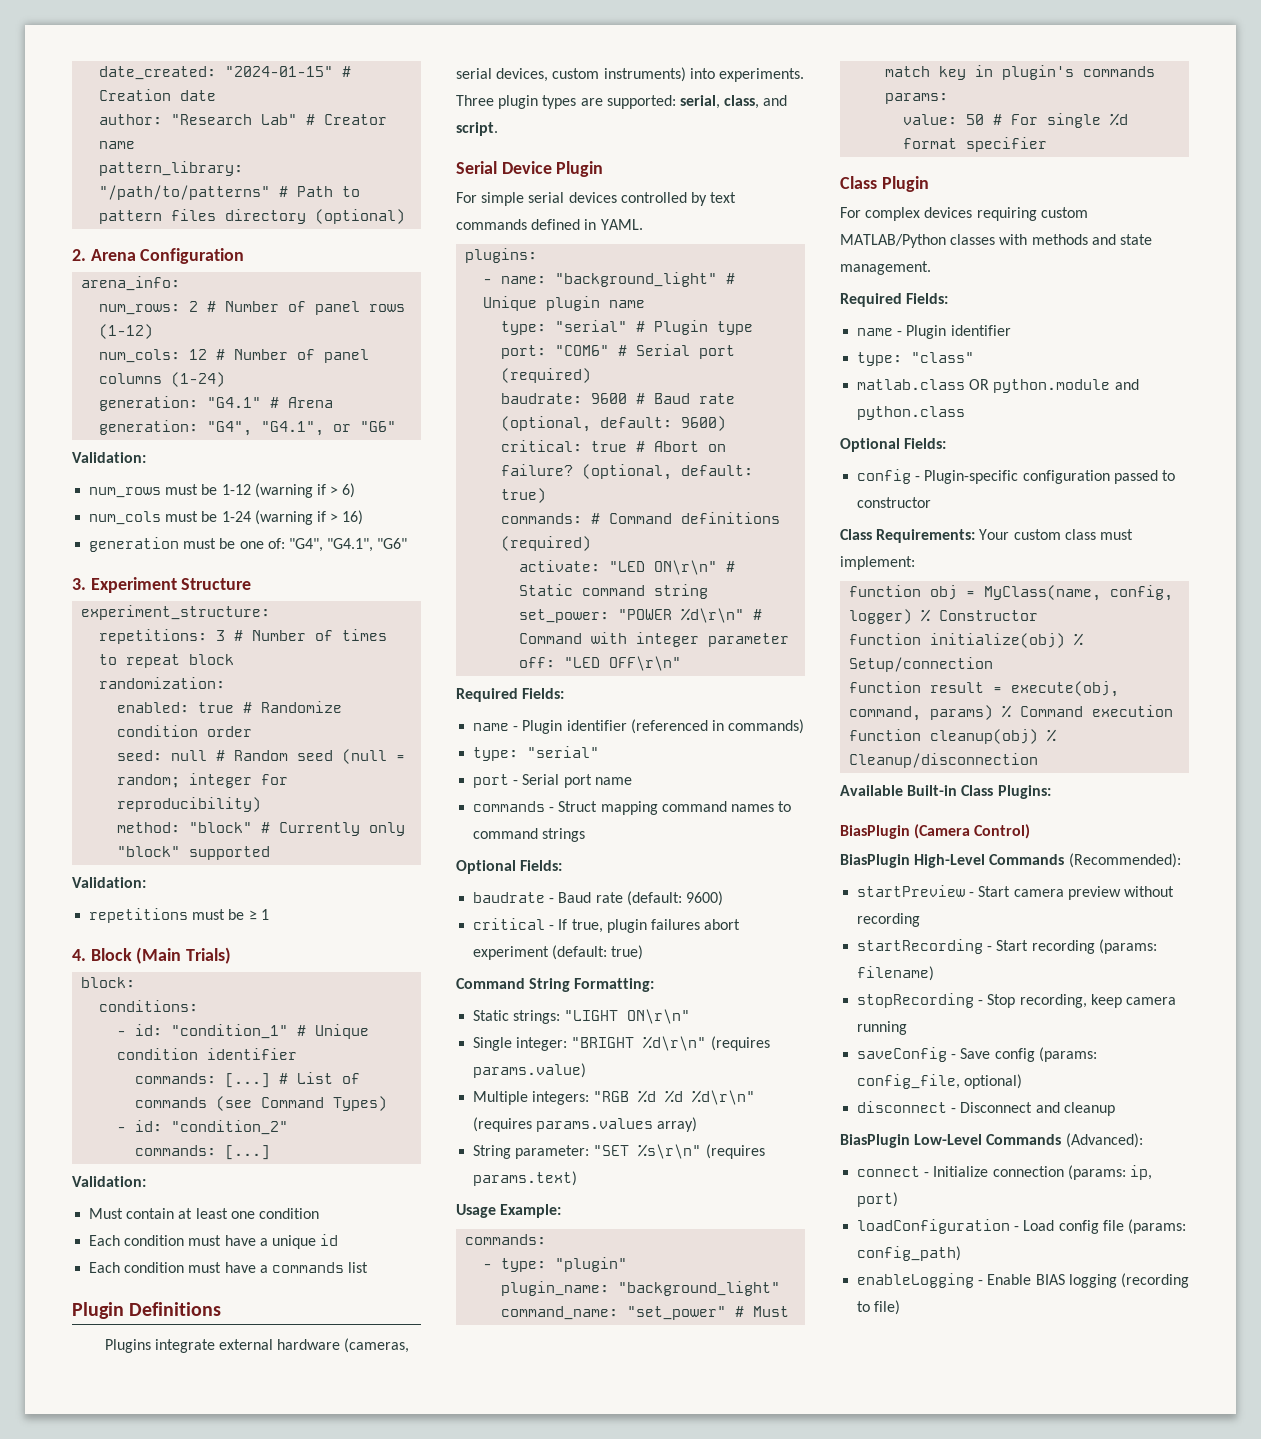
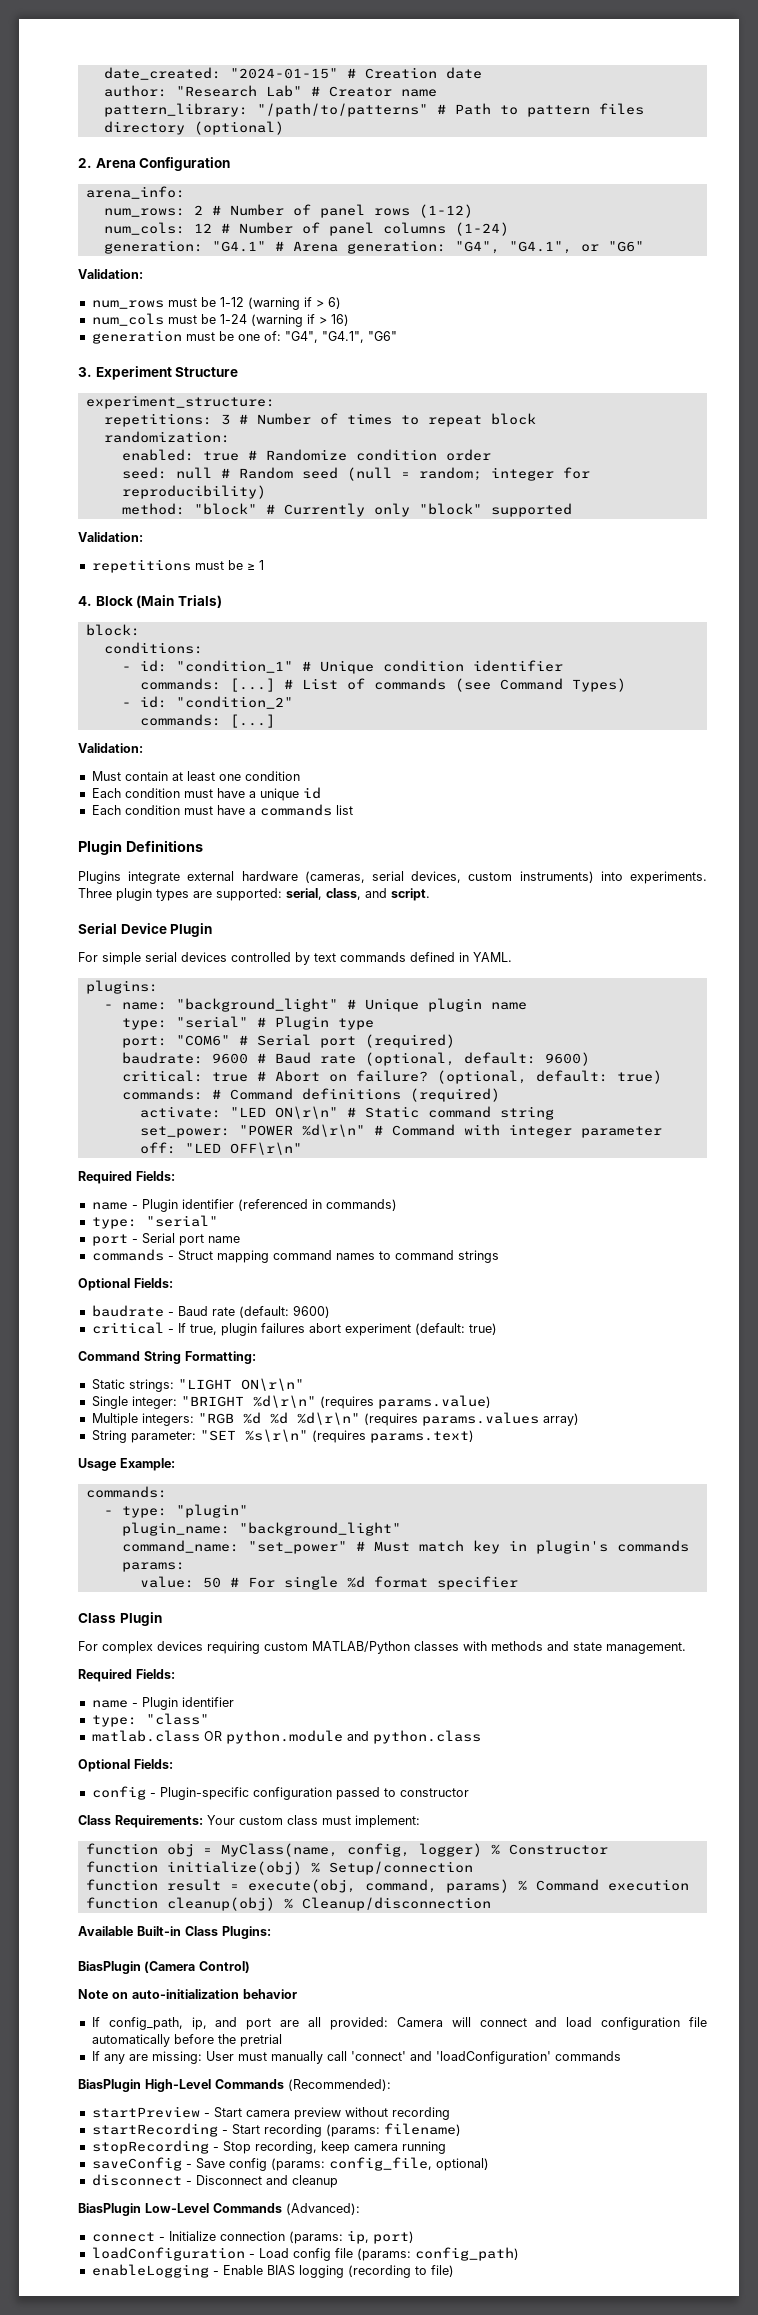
(1031, 831) none -> [78,1989,297,1999] [91,2017,707,2030] [91,2034,282,2047] [91,2051,621,2064] // Note on auto-initialization behavior // If config_path, ip, and port are all provided: Camera will connect and load configuration file automatically before the pretrial // If any are missing: User must manually call 'connect' and 'loadConfiguration' commands

